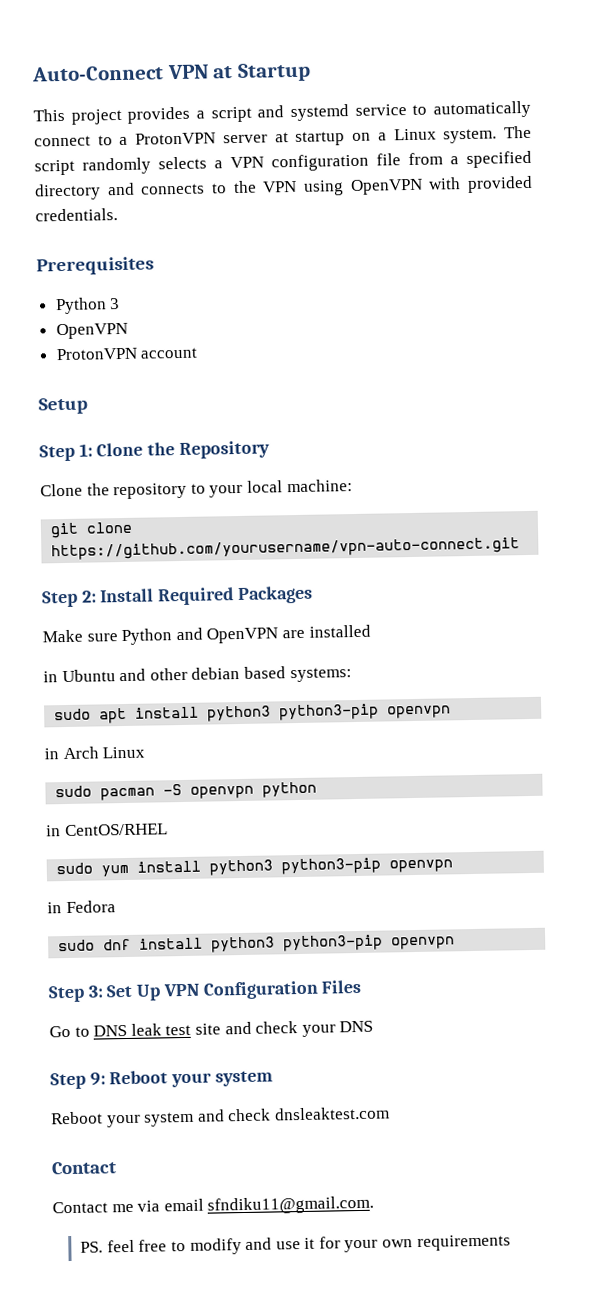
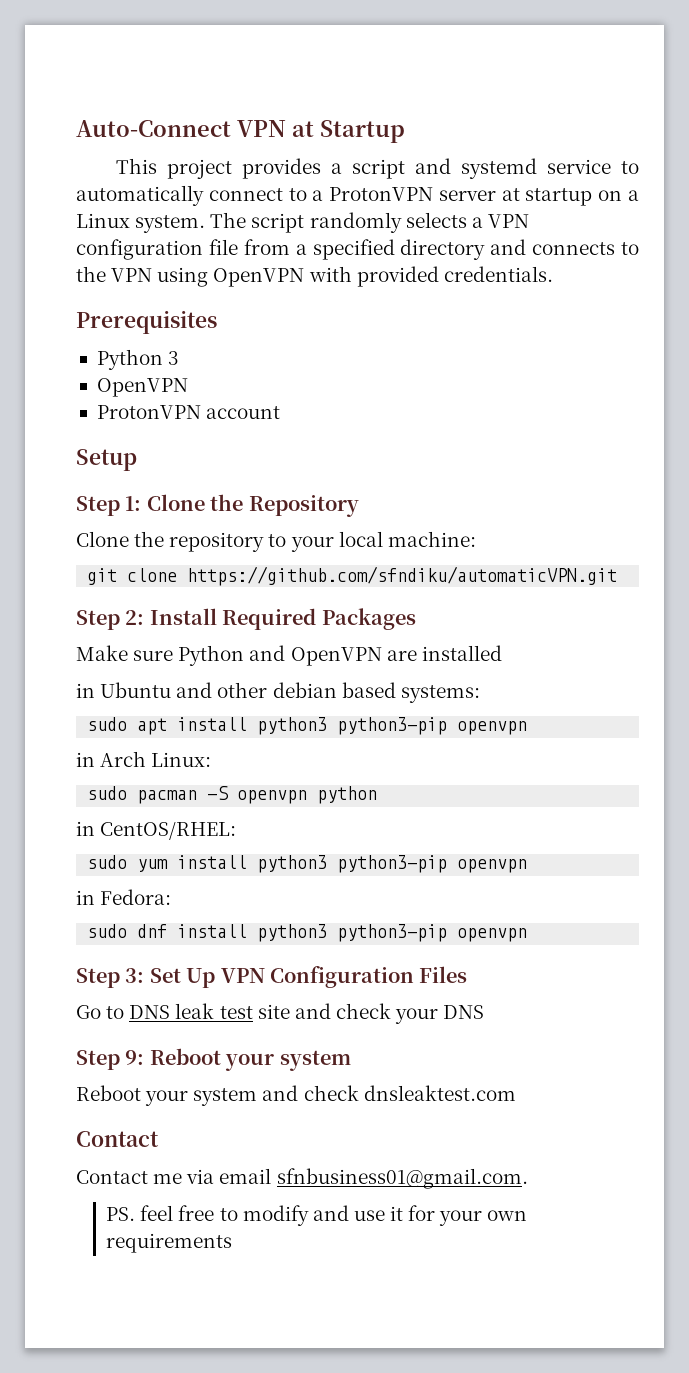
[51,537,521,561] https://github.com/yourusername/vpn-auto-connect.git -> [187,566,618,586] https://github.com/sfndiku/automaticVPN.git
[102,746,146,759] Linux -> [151,752,212,767] Linux:
[64,823,168,837] CentOS/RHEL -> [100,822,237,840] CentOS/RHEL:
[65,900,116,914] Fedora -> [100,889,172,905] Fedora:
[207,1195,375,1215] sfndiku11@gmail.com. -> [276,1168,528,1189] sfnbusiness01@gmail.com.

